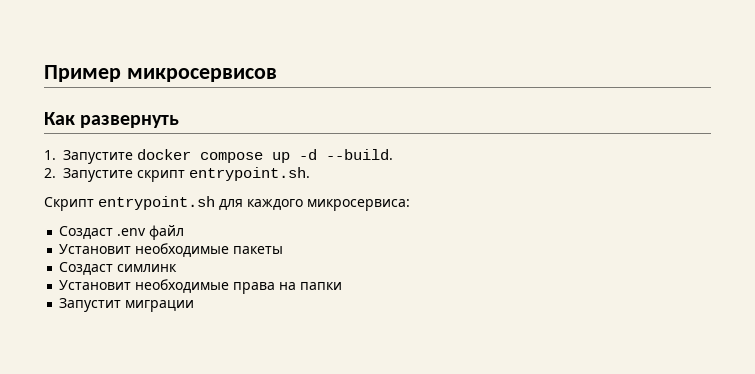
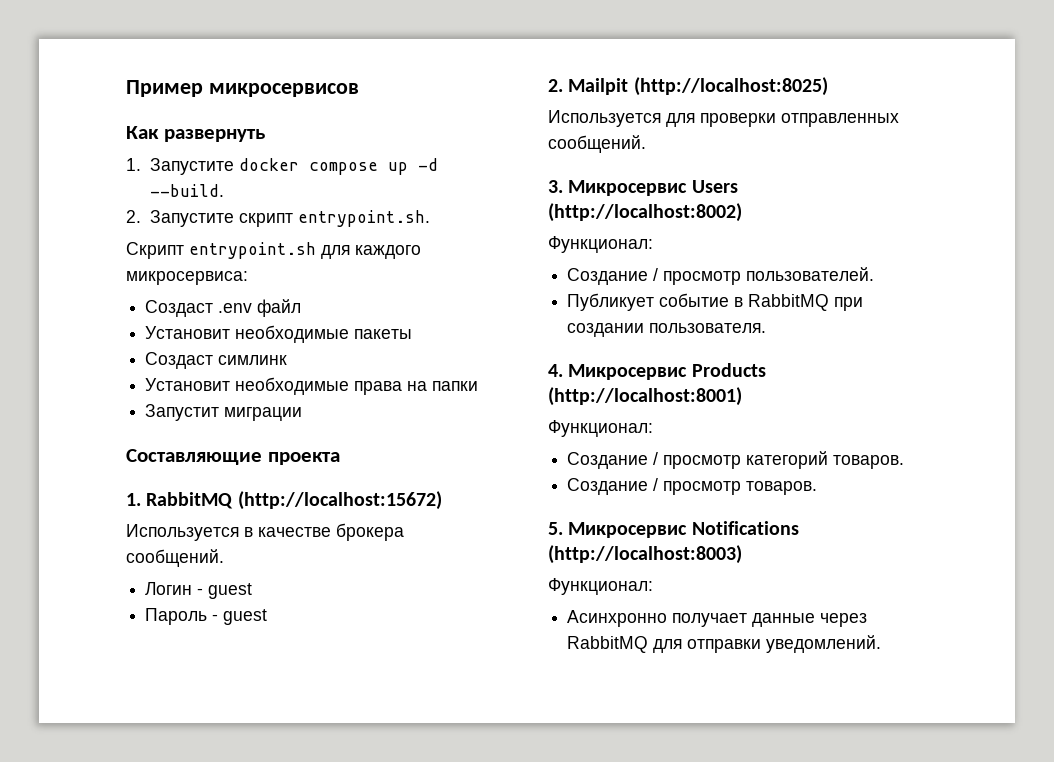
(195, 306) none -> [126,449,340,465] [126,491,442,510] [126,523,404,541] [126,549,224,567] [145,582,253,599] [145,608,268,625] [548,77,828,96] [548,110,899,127] [548,135,646,153] [548,180,738,196] [548,203,742,222] [548,236,653,253] [567,267,875,285] [567,293,864,311] [567,323,767,337] [548,363,766,380] [548,387,742,406] [548,420,653,437] [567,451,905,469] [567,478,818,495] [548,521,799,538] [548,545,742,564] [548,578,653,595] [567,610,868,627] [567,635,882,653] // Составляющие проекта // 1. RabbitMQ (http://localhost:15672) // Используется в качестве брокера сообщений. // Логин - guest // Пароль - guest // 2. Mailpit (http://localhost:8025) // Используется для проверки отправленных сообщений. // 3. Микросервис Users (http://localhost:8002) // Функционал: // Создание / просмотр пользователей. // Публикует событие в RabbitMQ при создании пользователя. // 4. Микросервис Products (http://localhost:8001) // Функционал: // Создание / просмотр категорий товаров. // Создание / просмотр товаров. // 5. Микросервис Notifications (http://localhost:8003) // Функционал: // Асинхронно получает данные через RabbitMQ для отправки уведомлений.

